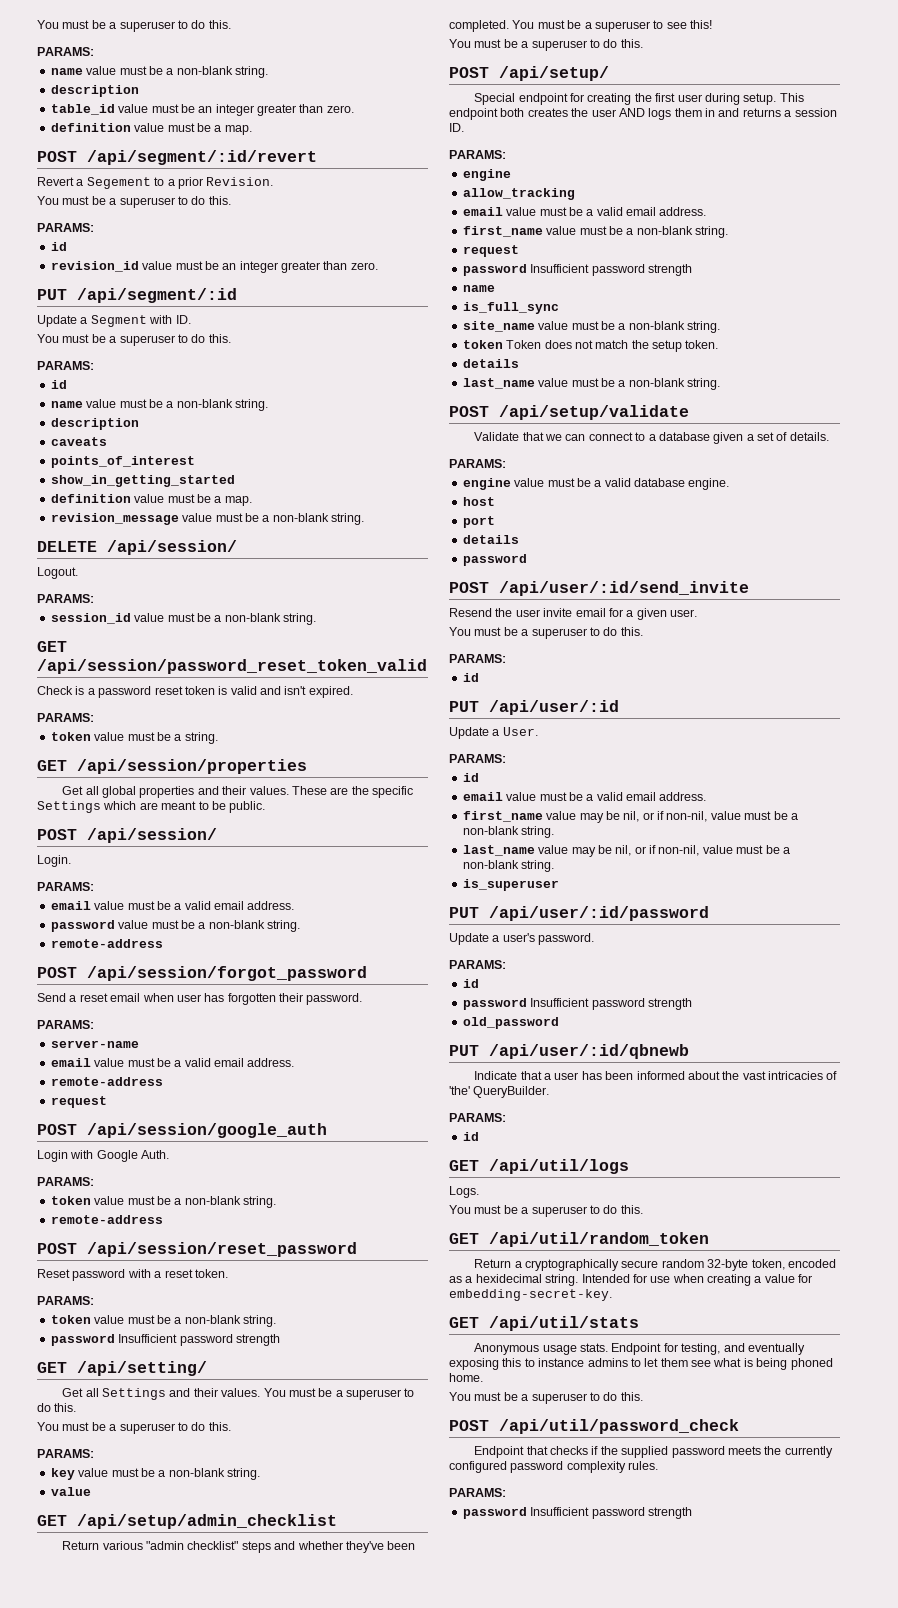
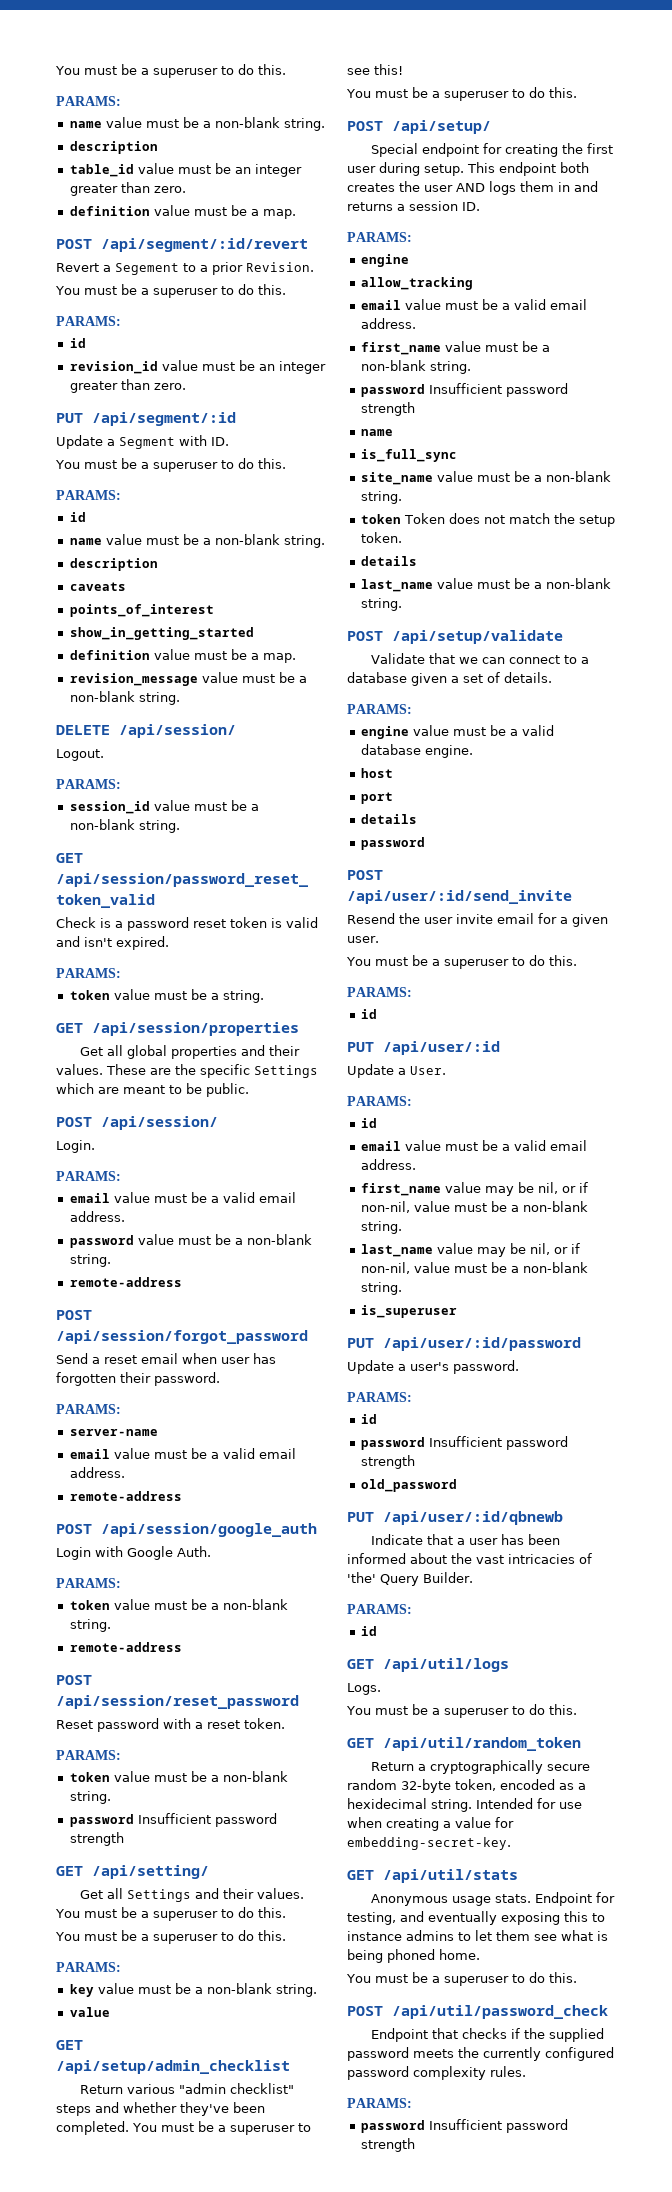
[50,1096,107,1108] // request -> (182, 1496) none
[462,245,519,257] // request -> (471, 367) none
[473,1086,550,1098] QueryBuilder. -> [380,1572,473,1586] Query Builder.

